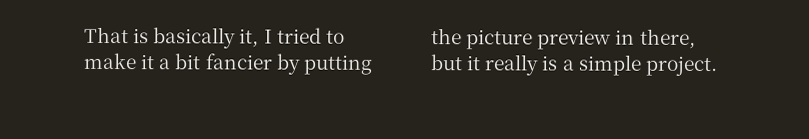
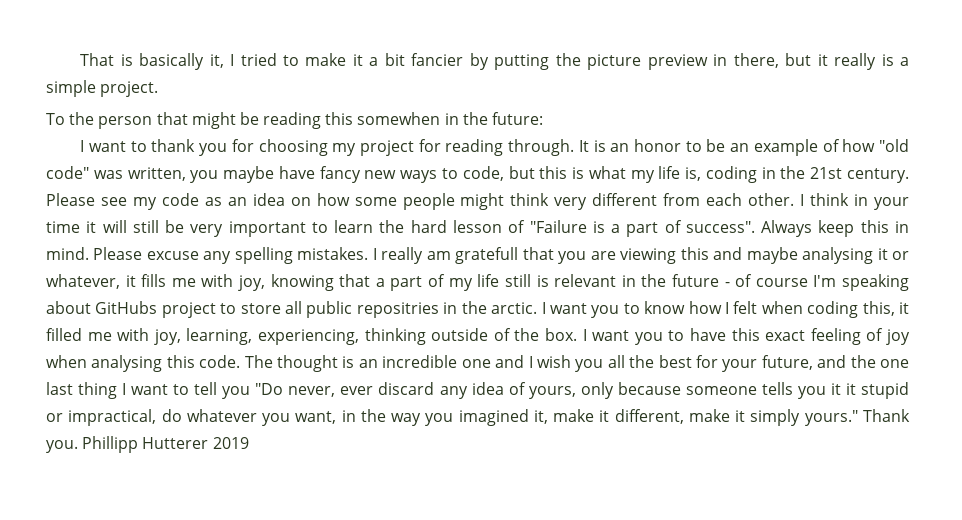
(718, 66) none -> [46,112,544,129] [80,139,910,156] [46,166,909,183] [46,193,910,210] [46,220,909,237] [46,247,910,264] [46,274,909,291] [46,301,909,318] [46,328,911,345] [46,355,909,372] [46,382,909,399] [46,409,911,426] [46,436,249,453] // To the person that might be reading this somewhen in the future: // I want to thank you for choosing my project for reading through. It is an honor to be an example of how "old code" was written, you maybe have fancy new ways to code, but this is what my life is, coding in the 21st century. Please see my code as an idea on how some people might think very different from each other. I think in your time it will still be very important to learn the hard lesson of "Failure is a part of success". Always keep this in mind. Please excuse any spelling mistakes. I really am gratefull that you are viewing this and maybe analysing it or whatever, it fills me with joy, knowing that a part of my life still is relevant in the future - of course I'm speaking about GitHubs project to store all public repositries in the arctic. I want you to know how I felt when coding this, it filled me with joy, learning, experiencing, thinking outside of the box. I want you to have this exact feeling of joy when analysing this code. The thought is an incredible one and I wish you all the best for your future, and the one last thing I want to tell you "Do never, ever discard any idea of yours, only because someone tells you it it stupid or impractical, do whatever you want, in the way you imagined it, make it different, make it simply yours." Thank you. Phillipp Hutterer 2019

